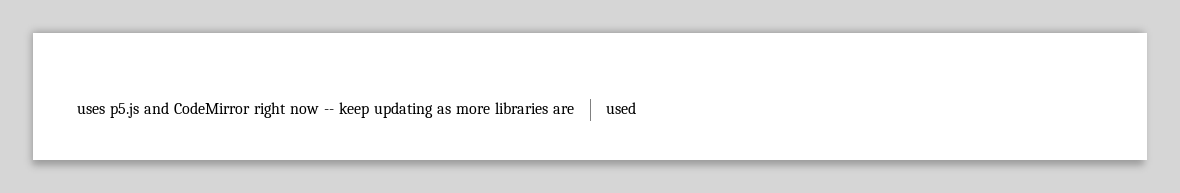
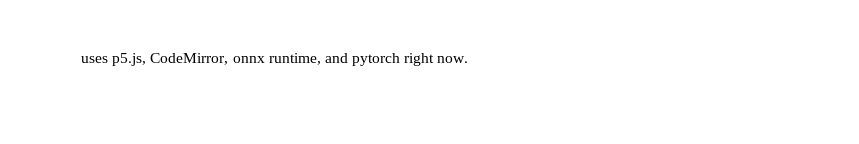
[110,102,636,118] p5.js and CodeMirror right now -- keep updating as more libraries are used -> [112,53,469,66] p5.js, CodeMirror, onnx runtime, and pytorch right now.

